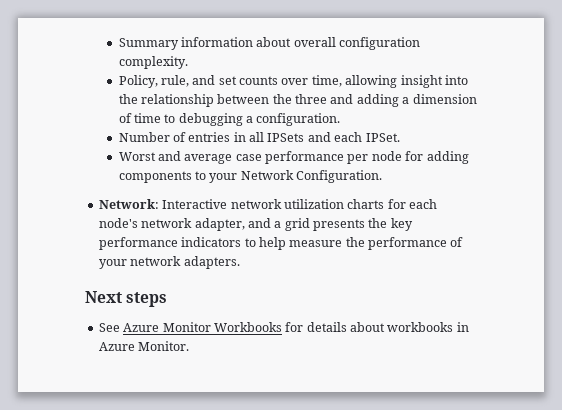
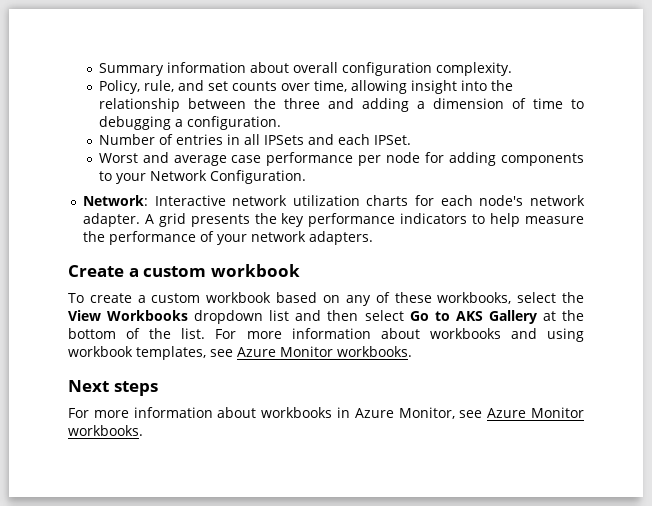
[194,218,282,231] adapter, and a -> [82,213,154,227] adapter. A
[85,291,168,307] [98,322,469,332] [98,341,190,351] Next steps // See Azure Monitor Workbooks for details about workbooks in Azure Monitor. -> [68,264,300,277] [68,292,585,306] [68,310,584,324] [68,328,584,342] [68,346,412,360] [68,380,158,396] [68,407,585,419] [68,425,143,436] Create a custom workbook // To create a custom workbook based on any of these workbooks, select the View Workbooks dropdown list and then select Go to AKS Gallery at the bottom of the list. For more information about workbooks and using workbook templates, see Azure Monitor workbooks. // Next steps // For more information about workbooks in Azure Monitor, see Azure Monitor workbooks.

